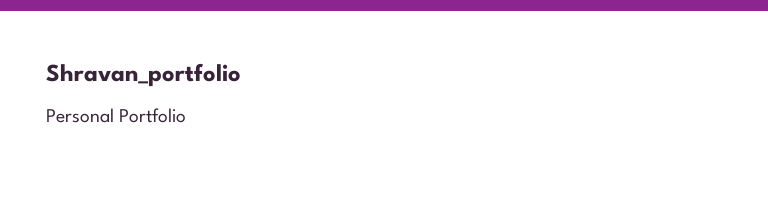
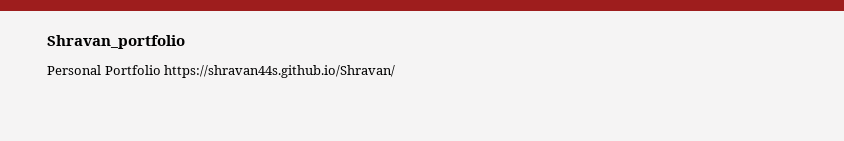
(187, 115) none -> [164,65,396,78] https://shravan44s.github.io/Shravan/

